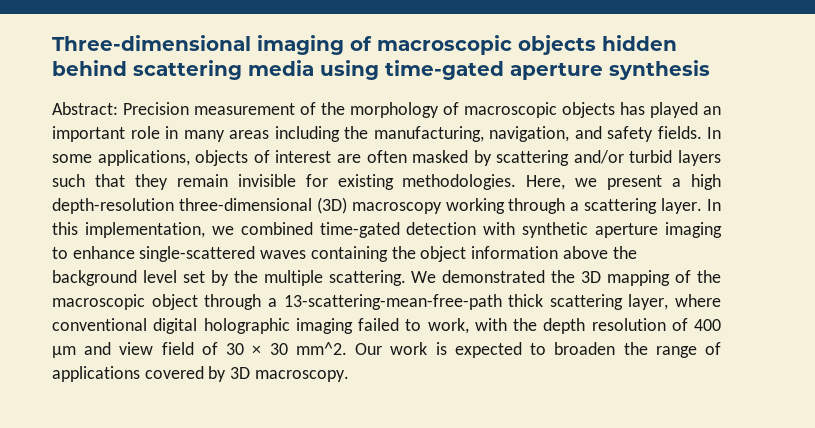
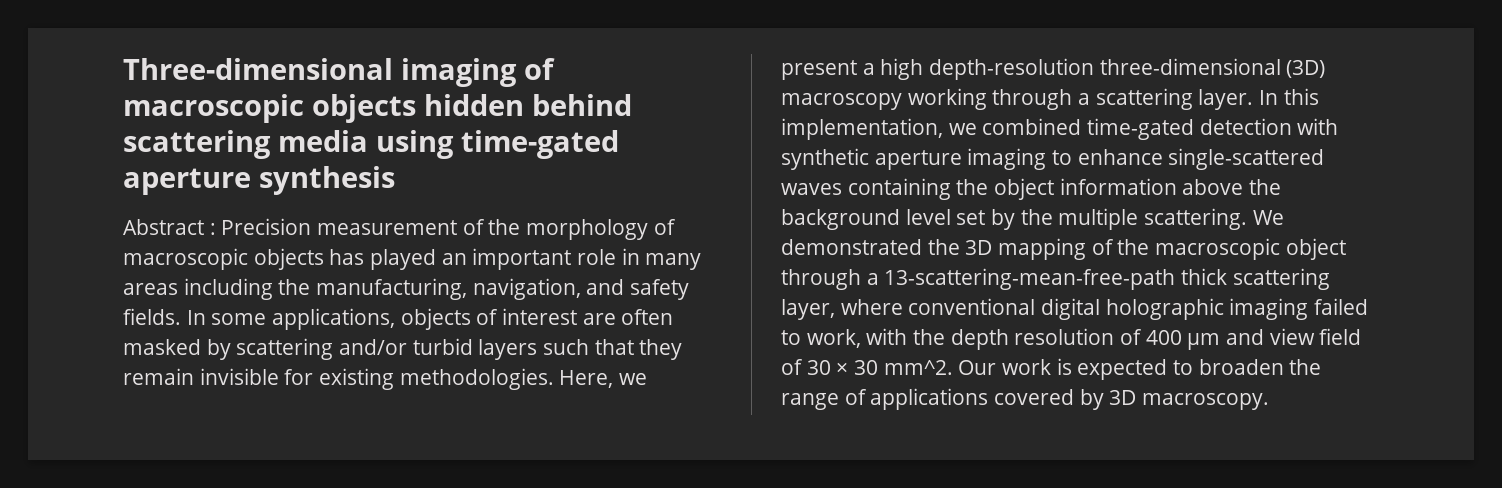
[52,102,118,115] Abstract: -> [123,219,216,235] Abstract :

